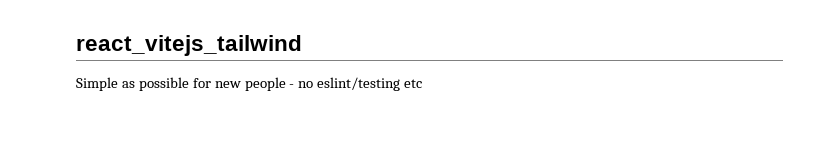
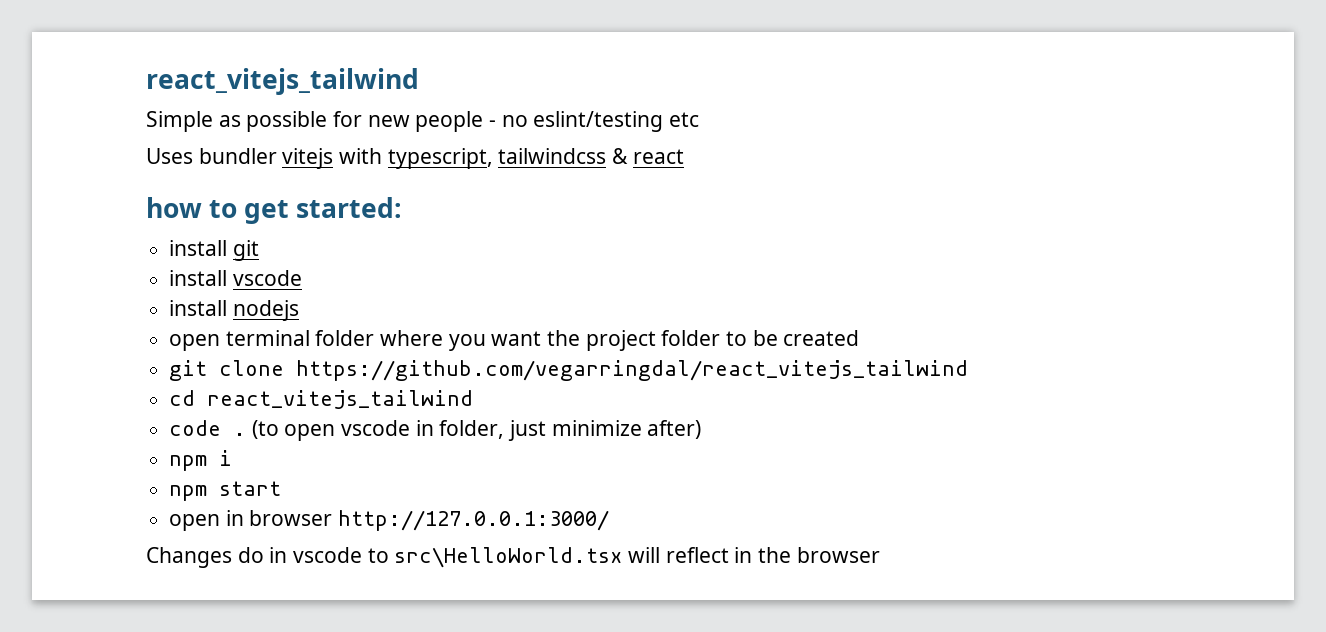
(423, 83) none -> [146,148,684,169] [146,197,403,224] [169,240,259,261] [169,270,302,286] [169,300,299,321] [169,330,860,351] [169,360,969,381] [169,390,474,409] [169,420,702,441] [169,450,233,471] [169,481,282,501] [169,510,610,531] [146,547,880,568] // Uses bundler vitejs with typescript, tailwindcss & react // how to get started: // install git // install vscode // install nodejs // open terminal folder where you want the project folder to be created // git clone https://github.com/vegarringdal/react_vitejs_tailwind // cd react_vitejs_tailwind // code . (to open vscode in folder, just minimize after) // npm i // npm start // open in browser http://127.0.0.1:3000/ // Changes do in vscode to src\HelloWorld.tsx will reflect in the browser

